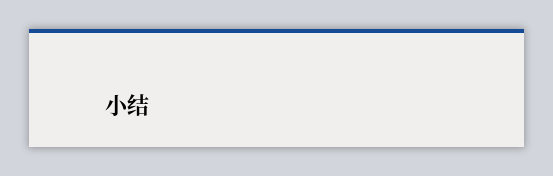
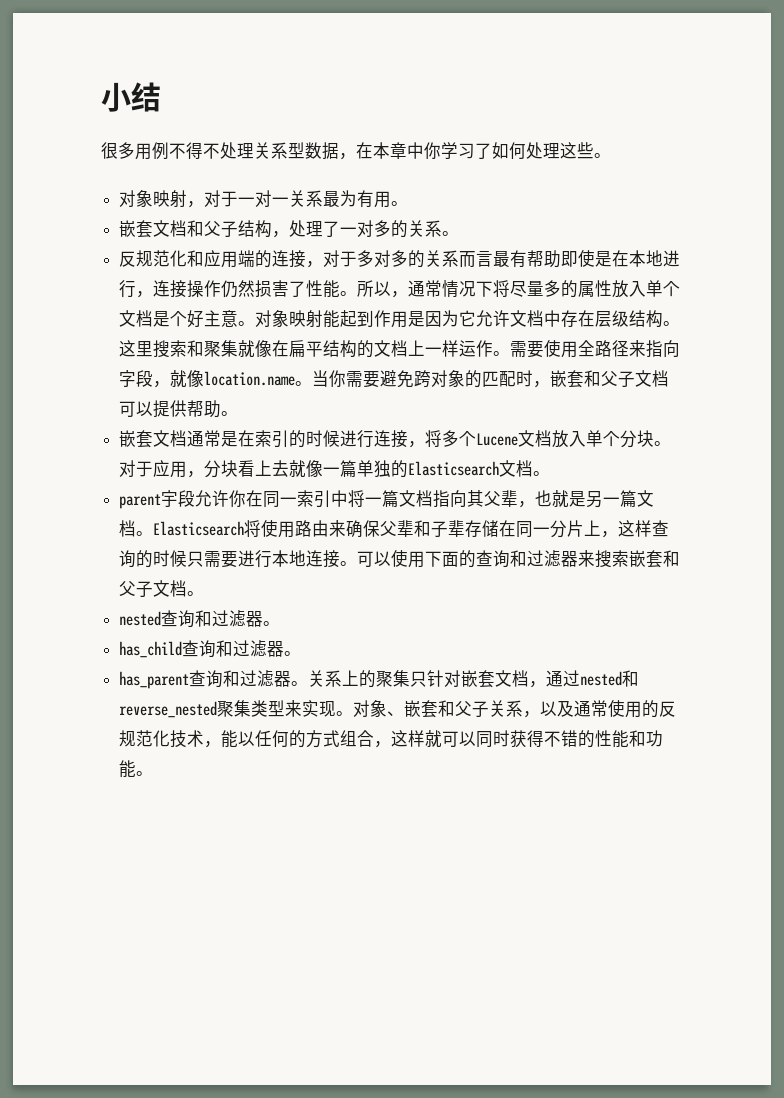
(149, 105) none -> [101,142,611,160] [119,190,409,208] [119,220,460,238] [119,250,681,268] [119,280,681,298] [119,310,681,328] [119,340,681,358] [119,370,670,388] [119,400,239,418] [119,430,672,448] [119,460,551,478] [119,490,655,509] [119,520,670,538] [119,550,681,568] [119,580,205,598] [119,610,281,628] [119,640,302,658] [119,670,640,689] [119,700,677,718] [119,730,664,748] [119,760,154,778] // 很多用例不得不处理关系型数据，在本章中你学习了如何处理这些。 // 对象映射，对于一对一关系最为有用。 // 嵌套文档和父子结构，处理了一对多的关系。 // 反规范化和应用端的连接，对于多对多的关系而言最有帮助即使是在本地进行，连接操作仍然损害了性能。所以，通常情况下将尽量多的属性放入单个文档是个好主意。对象映射能起到作用是因为它允许文档中存在层级结构。这里搜索和聚集就像在扁平结构的文档上一样运作。需要使用全路径来指向字段，就像location.name。当你需要避免跨对象的匹配时，嵌套和父子文档可以提供帮助。 // 嵌套文档通常是在索引的时候进行连接，将多个Lucene文档放入单个分块。对于应用，分块看上去就像一篇单独的Elasticsearch文档。 // parent宇段允许你在同一索引中将一篇文档指向其父辈，也就是另一篇文档。Elasticsearch将使用路由来确保父辈和子辈存储在同一分片上，这样查询的时候只需要进行本地连接。可以使用下面的查询和过滤器来搜索嵌套和父子文档。 // nested查询和过滤器。 // has_child查询和过滤器。 // has_parent查询和过滤器。关系上的聚集只针对嵌套文档，通过nested和reverse_nested聚集类型来实现。对象、嵌套和父子关系，以及通常使用的反规范化技术，能以任何的方式组合，这样就可以同时获得不错的性能和功能。

